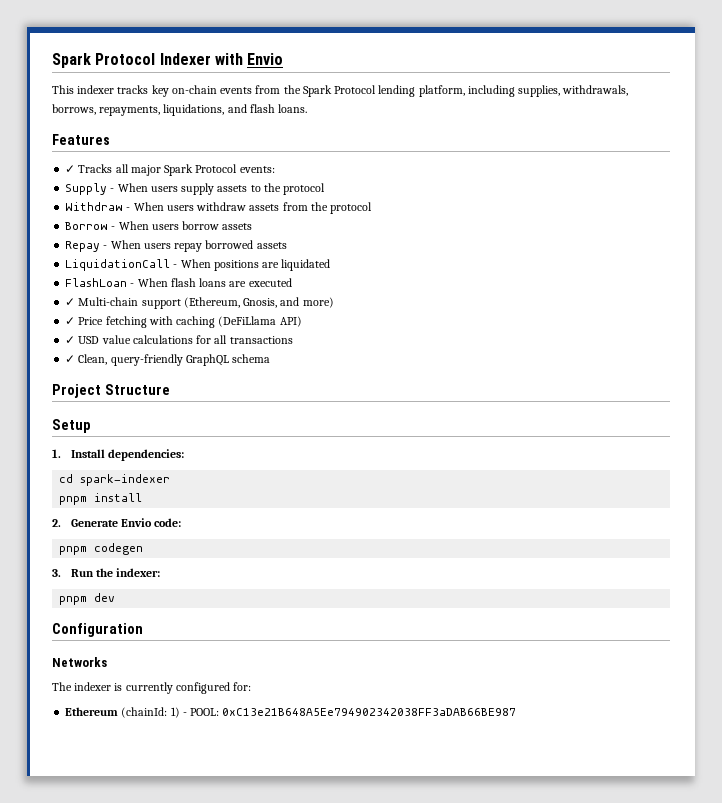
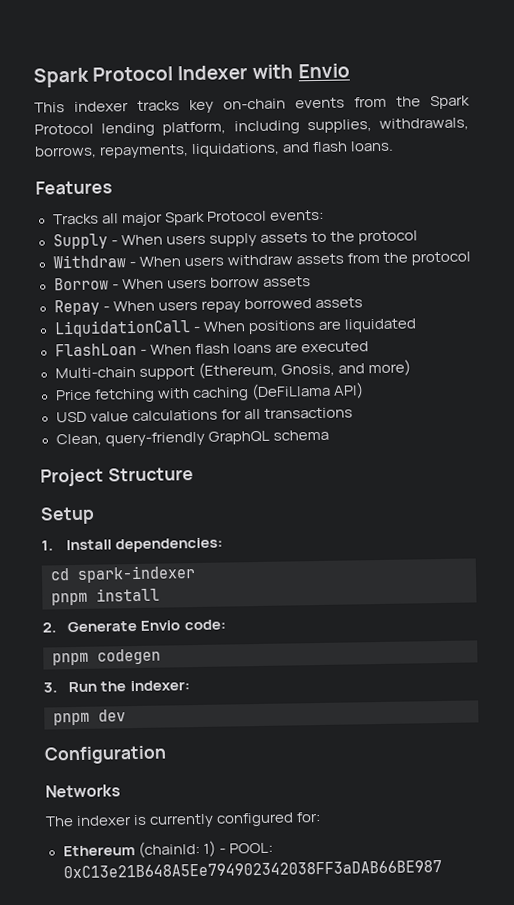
[65,165,76,173] ✓ -> (112, 187) none
[65,298,76,306] ✓ -> (369, 347) none
[65,317,76,325] ✓ -> (411, 368) none
[65,336,76,344] ✓ -> (364, 390) none
[65,355,76,363] ✓ -> (353, 413) none

